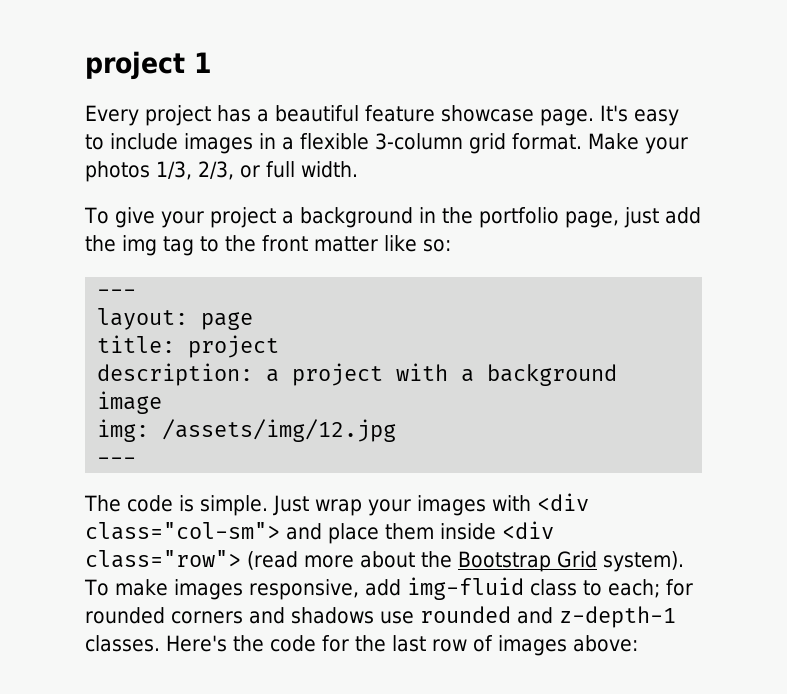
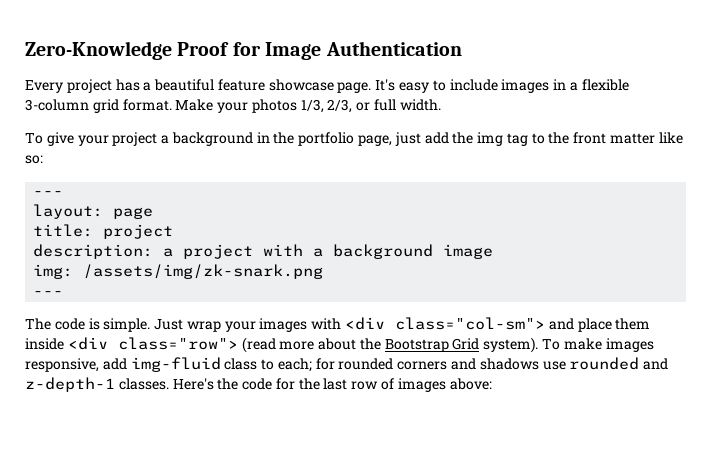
[85,51,212,80] project 1 -> [25,41,462,60] Zero-Knowledge Proof for Image Authentication
[162,419,397,442] /assets/img/12.jpg -> [83,264,324,279] /assets/img/zk-snark.png

